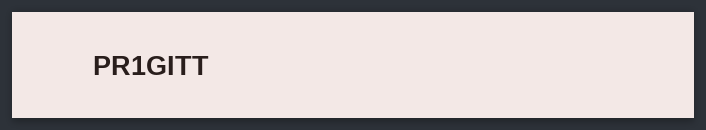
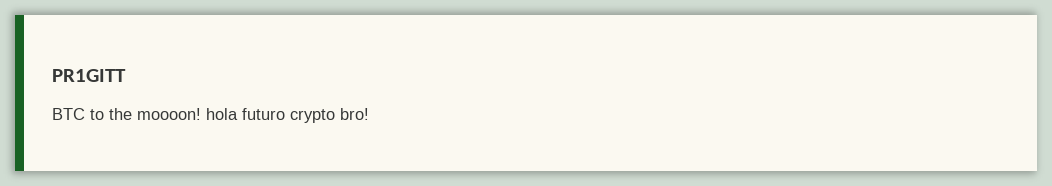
(209, 65) none -> [52,108,369,123] // BTC to the moooon! hola futuro crypto bro!

